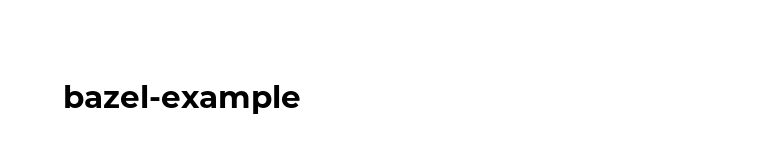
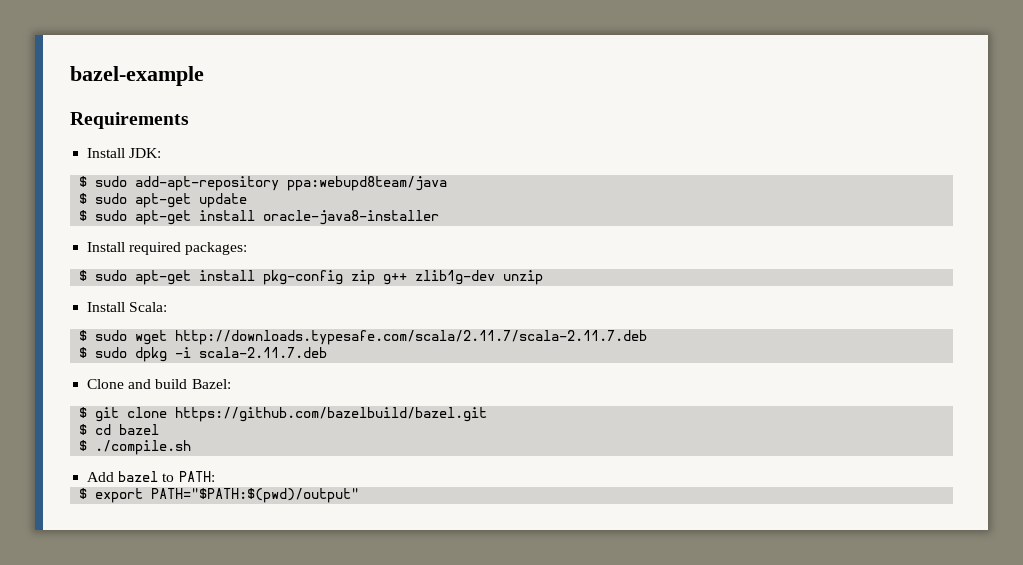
(301, 99) none -> [70,112,189,129] [87,148,162,158] [79,176,448,191] [79,193,248,208] [79,210,440,225] [87,242,248,255] [79,270,544,285] [87,302,168,312] [79,330,648,345] [79,347,328,362] [87,379,231,389] [79,407,488,422] [79,424,160,435] [79,440,192,455] [87,471,215,482] [79,488,360,503] // Requirements // Install JDK: // $ sudo add-apt-repository ppa:webupd8team/java // $ sudo apt-get update // $ sudo apt-get install oracle-java8-installer // Install required packages: // $ sudo apt-get install pkg-config zip g++ zlib1g-dev unzip // Install Scala: // $ sudo wget http://downloads.typesafe.com/scala/2.11.7/scala-2.11.7.deb // $ sudo dpkg -i scala-2.11.7.deb // Clone and build Bazel: // $ git clone https://github.com/bazelbuild/bazel.git // $ cd bazel // $ ./compile.sh // Add bazel to PATH: // $ export PATH="$PATH:$(pwd)/output"

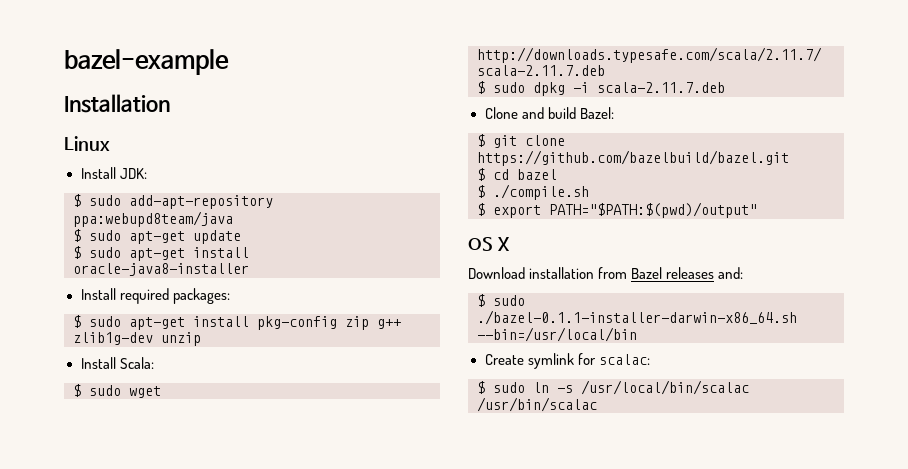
[70,112,189,129] Requirements -> [64,94,170,113] [64,136,110,151] Installation // Linux
[87,471,215,482] // Add bazel to PATH: -> (589, 192) none
(360, 495) none -> [468,237,510,251] [468,267,744,279] [477,294,525,307] [477,310,797,325] [477,327,637,342] [484,353,650,369] [477,380,749,395] [477,397,597,412] // OS X // Download installation from Bazel releases and: // $ sudo ./bazel-0.1.1-installer-darwin-x86_64.sh --bin=/usr/local/bin // Create symlink for scalac: // $ sudo ln -s /usr/local/bin/scalac /usr/bin/scalac

